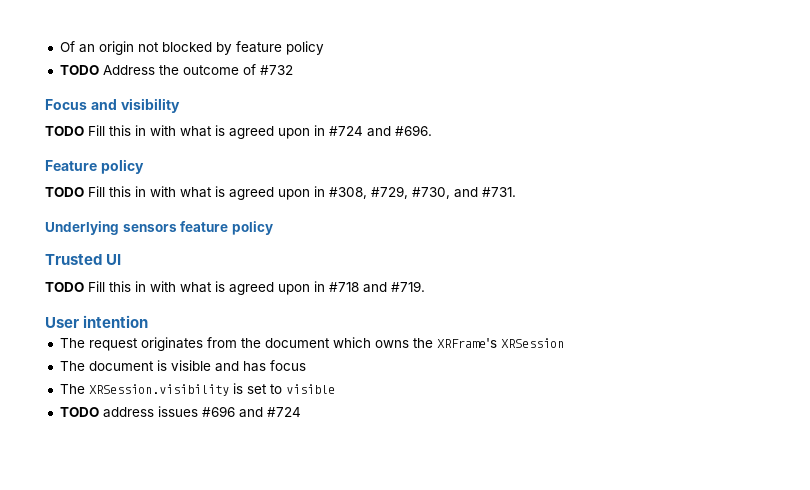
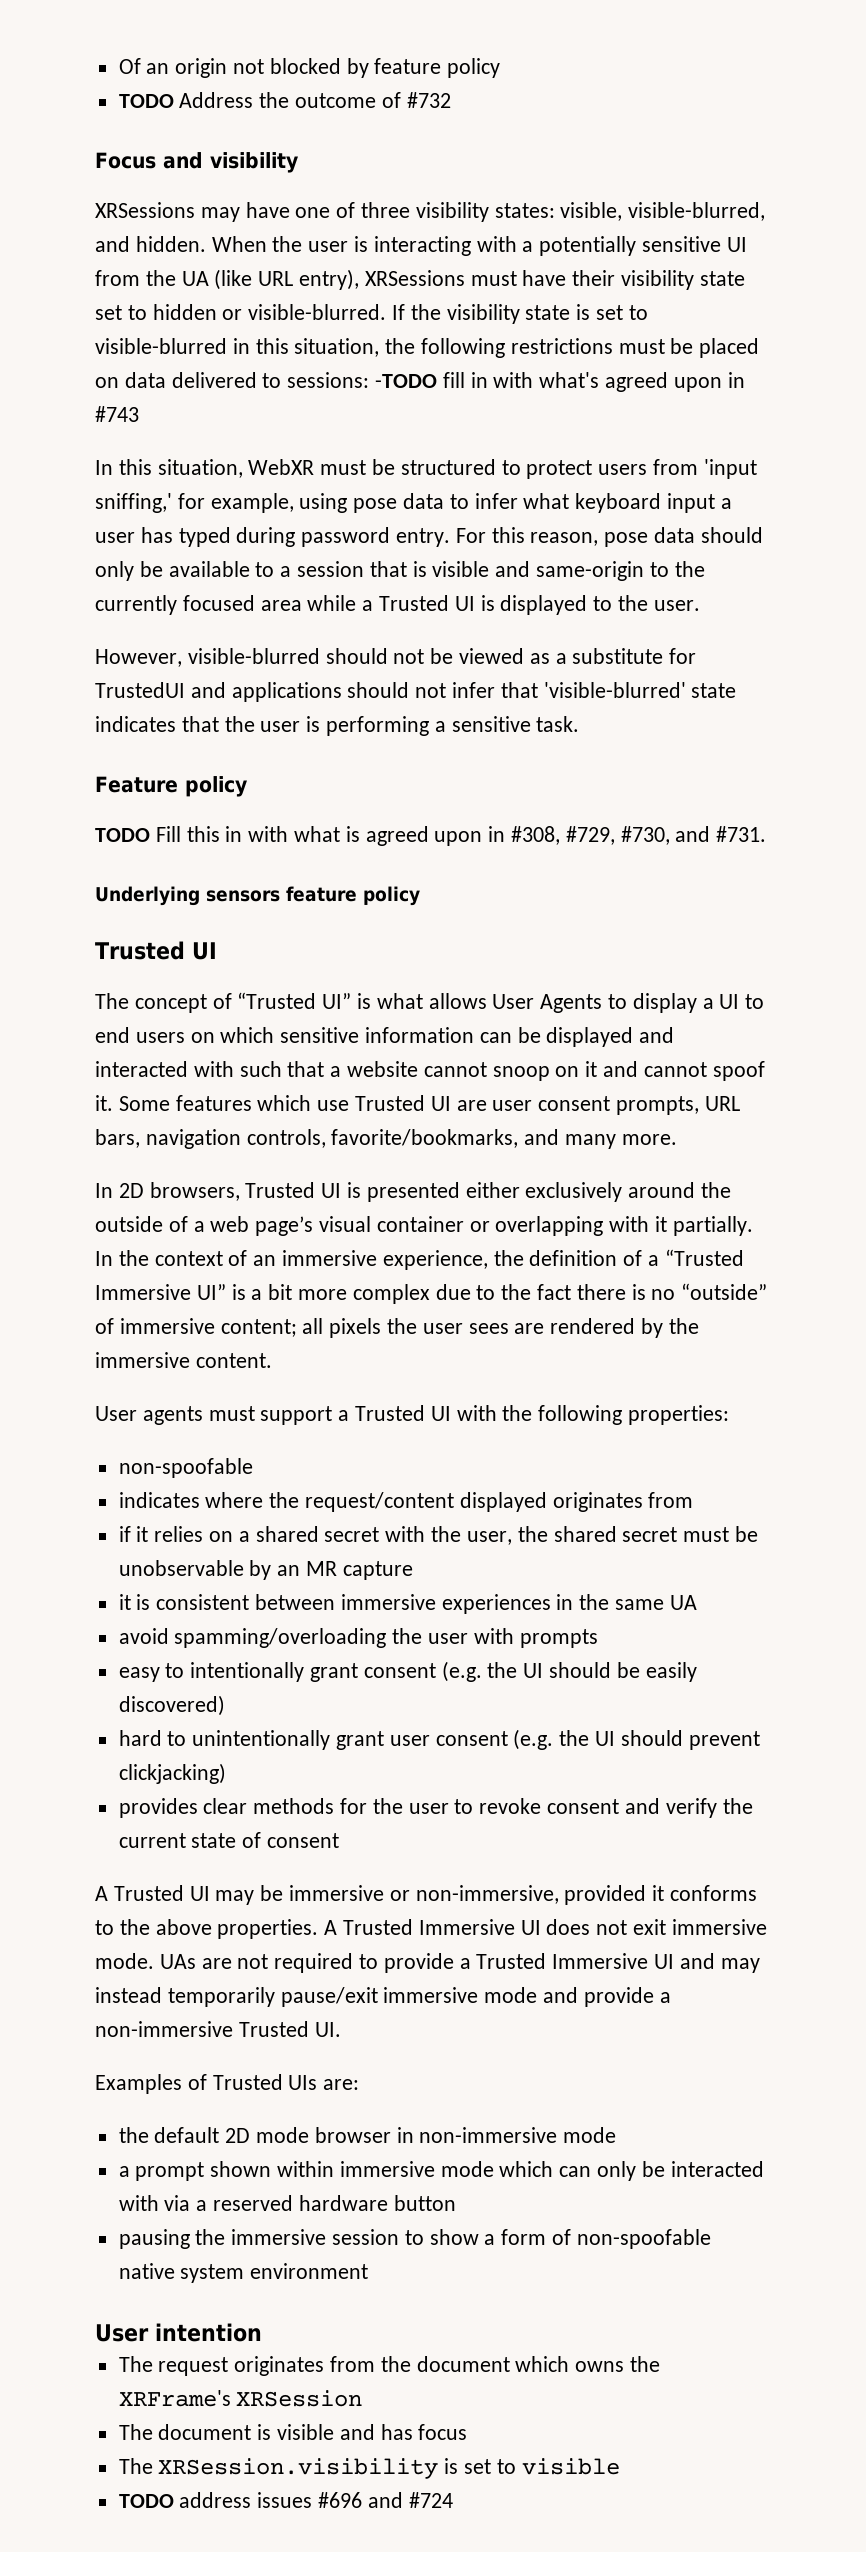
[45,125,432,139] TODO Fill this in with what is agreed upon in #724 and #696. -> [95,202,766,222] [95,236,747,256] [95,269,745,290] [95,304,648,324] [95,338,760,358] [95,372,745,392] [95,406,139,422] [95,459,757,479] [95,493,732,513] [95,527,763,547] [95,561,705,581] [95,595,700,615] [95,648,697,667] [95,682,737,702] [95,716,580,736] XRSessions may have one of three visibility states: visible, visible-blurred, and hidden. When the user is interacting with a potentially sensitive UI from the UA (like URL entry), XRSessions must have their visibility state set to hidden or visible-blurred. If the visibility state is set to visible-blurred in this situation, the following restrictions must be placed on data delivered to sessions: -TODO fill in with what's agreed upon in #743 // In this situation, WebXR must be structured to protect users from 'input sniffing,' for example, using pose data to infer what keyboard input a user has typed during password entry. For this reason, pose data should only be available to a session that is visible and same-origin to the currently focused area while a Trusted UI is displayed to the user. // However, visible-blurred should not be viewed as a substitute for TrustedUI and applications should not infer that 'visible-blurred' state indicates that the user is performing a sensitive task.
[45,281,425,295] TODO Fill this in with what is agreed upon in #718 and #719. -> [95,992,765,1013] [95,1027,675,1047] [95,1061,765,1081] [95,1095,740,1115] [95,1129,677,1149] [95,1182,732,1202] [95,1216,753,1236] [95,1249,744,1270] [95,1283,768,1304] [95,1318,699,1338] [95,1352,272,1368] [95,1405,730,1425] [118,1458,253,1478] [118,1492,694,1512] [118,1526,758,1545] [118,1560,413,1580] [118,1594,697,1614] [118,1628,598,1648] [118,1661,697,1682] [118,1695,225,1716] [118,1729,760,1750] [118,1763,226,1784] [118,1798,753,1818] [118,1832,340,1848] [95,1885,758,1905] [95,1919,767,1939] [95,1953,760,1973] [95,1987,671,2007] [95,2021,341,2037] [95,2074,360,2094] [118,2127,617,2143] [118,2161,764,2181] [118,2195,456,2211] [118,2229,711,2249] [118,2263,369,2283] The concept of “Trusted UI” is what allows User Agents to display a UI to end users on which sensitive information can be displayed and interacted with such that a website cannot snoop on it and cannot spoof it. Some features which use Trusted UI are user consent prompts, URL bars, navigation controls, favorite/bookmarks, and many more. // In 2D browsers, Trusted UI is presented either exclusively around the outside of a web page’s visual container or overlapping with it partially. In the context of an immersive experience, the definition of a “Trusted Immersive UI” is a bit more complex due to the fact there is no “outside” of immersive content; all pixels the user sees are rendered by the immersive content. // User agents must support a Trusted UI with the following properties: // non-spoofable // indicates where the request/content displayed originates from // if it relies on a shared secret with the user, the shared secret must be unobservable by an MR capture // it is consistent between immersive experiences in the same UA // avoid spamming/overloading the user with prompts // easy to intentionally grant consent (e.g. the UI should be easily discovered) // hard to unintentionally grant user consent (e.g. the UI should prevent clickjacking) // provides clear methods for the user to revoke consent and verify the current state of consent // A Trusted UI may be immersive or non-immersive, provided it conforms to the above properties. A Trusted Immersive UI does not exit immersive mode. UAs are not required to provide a Trusted Immersive UI and may instead temporarily pause/exit immersive mode and provide a non-immersive Trusted UI. // Examples of Trusted UIs are: // the default 2D mode browser in non-immersive mode // a prompt shown within immersive mode which can only be interacted with via a reserved hardware button // pausing the immersive session to show a form of non-spoofable native system environment

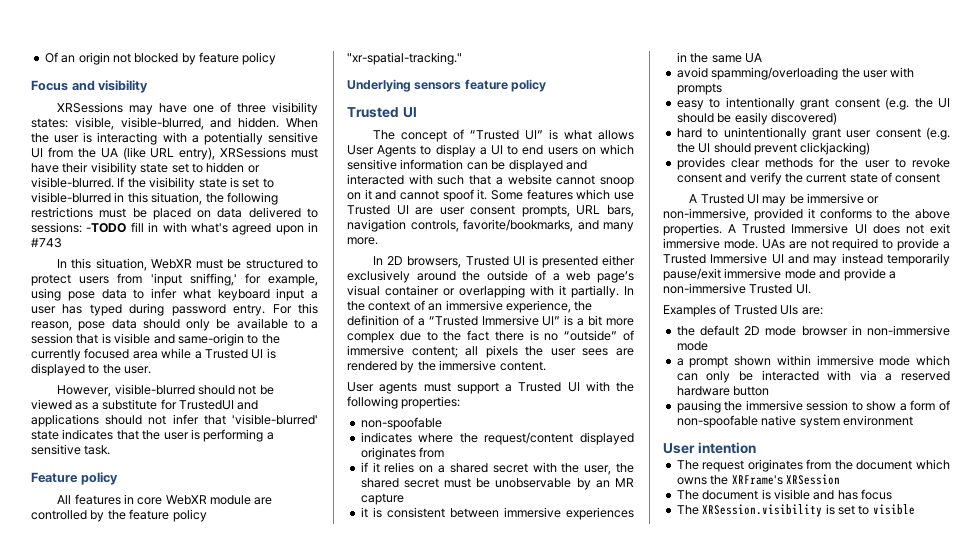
[118,92,451,108] // TODO Address the outcome of #732 -> (277, 58) none
[95,826,767,846] TODO Fill this in with what is agreed upon in #308, #729, #730, and #731. -> [57,494,273,505] [31,509,207,522] [347,52,462,65] All features in core WebXR module are controlled by the feature policy "xr-spatial-tracking."
[118,2492,453,2508] // TODO address issues #696 and #724 -> (915, 509) none

